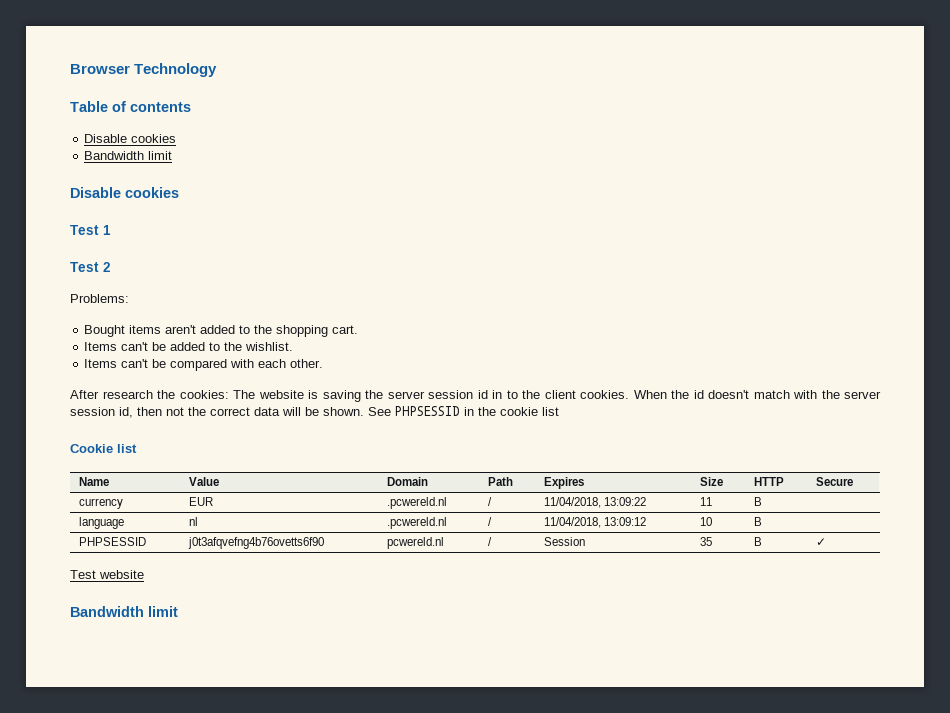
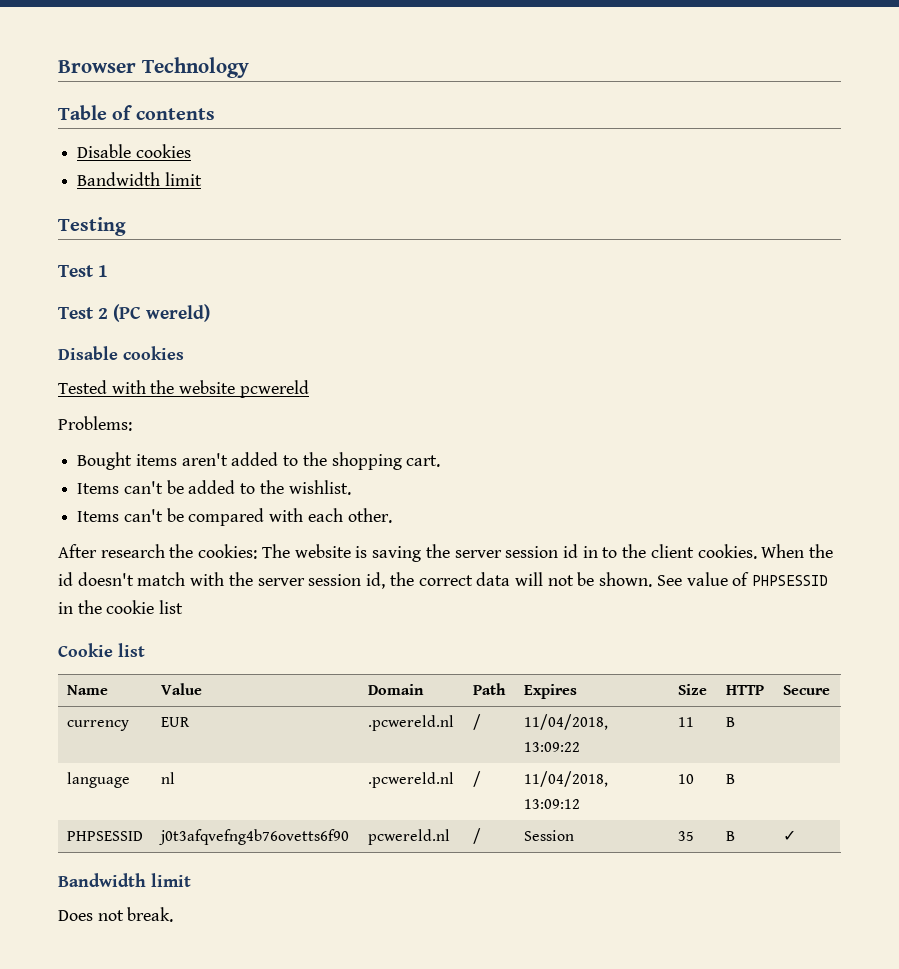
[70,187,179,198] Disable cookies -> [58,217,126,236] Testing
(111, 267) none -> [113,304,210,322] [58,346,184,360] [58,380,309,398] (PC wereld) // Disable cookies // Tested with the website pcwereld
[137,407,184,416] then not -> (386, 580) none
(301, 411) none -> [547,575,574,586] not
(391, 411) none -> [686,572,750,586] value of
[70,570,144,579] [70,606,178,617] // Test website // Bandwidth limit -> [58,873,191,887] [58,907,174,922] // Bandwidth limit // Does not break.

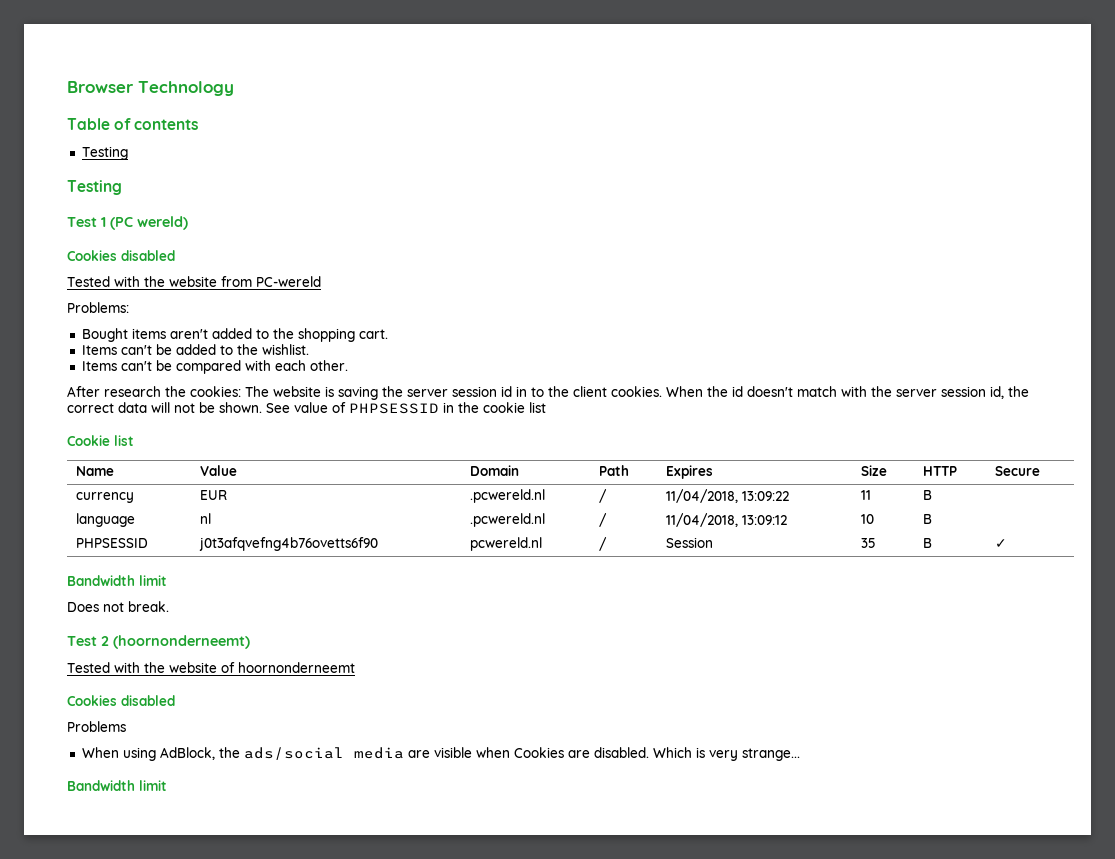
[77,144,191,158] [77,172,202,186] Disable cookies // Bandwidth limit -> [81,146,128,160] Testing
[58,307,108,319] // Test 2 -> (106, 222) none
[58,346,184,360] [58,380,309,398] Disable cookies // Tested with the website pcwereld -> [67,250,175,261] [67,276,321,287] Cookies disabled // Tested with the website from PC-wereld
(174, 914) none -> [67,635,250,649] [67,662,355,673] [67,695,175,706] [67,721,126,732] [81,747,800,761] [67,780,167,791] // Test 2 (hoornonderneemt) // Tested with the website of hoornonderneemt // Cookies disabled // Problems // When using AdBlock, the ads/social media are visible when Cookies are disabled. Which is very strange... // Bandwidth limit

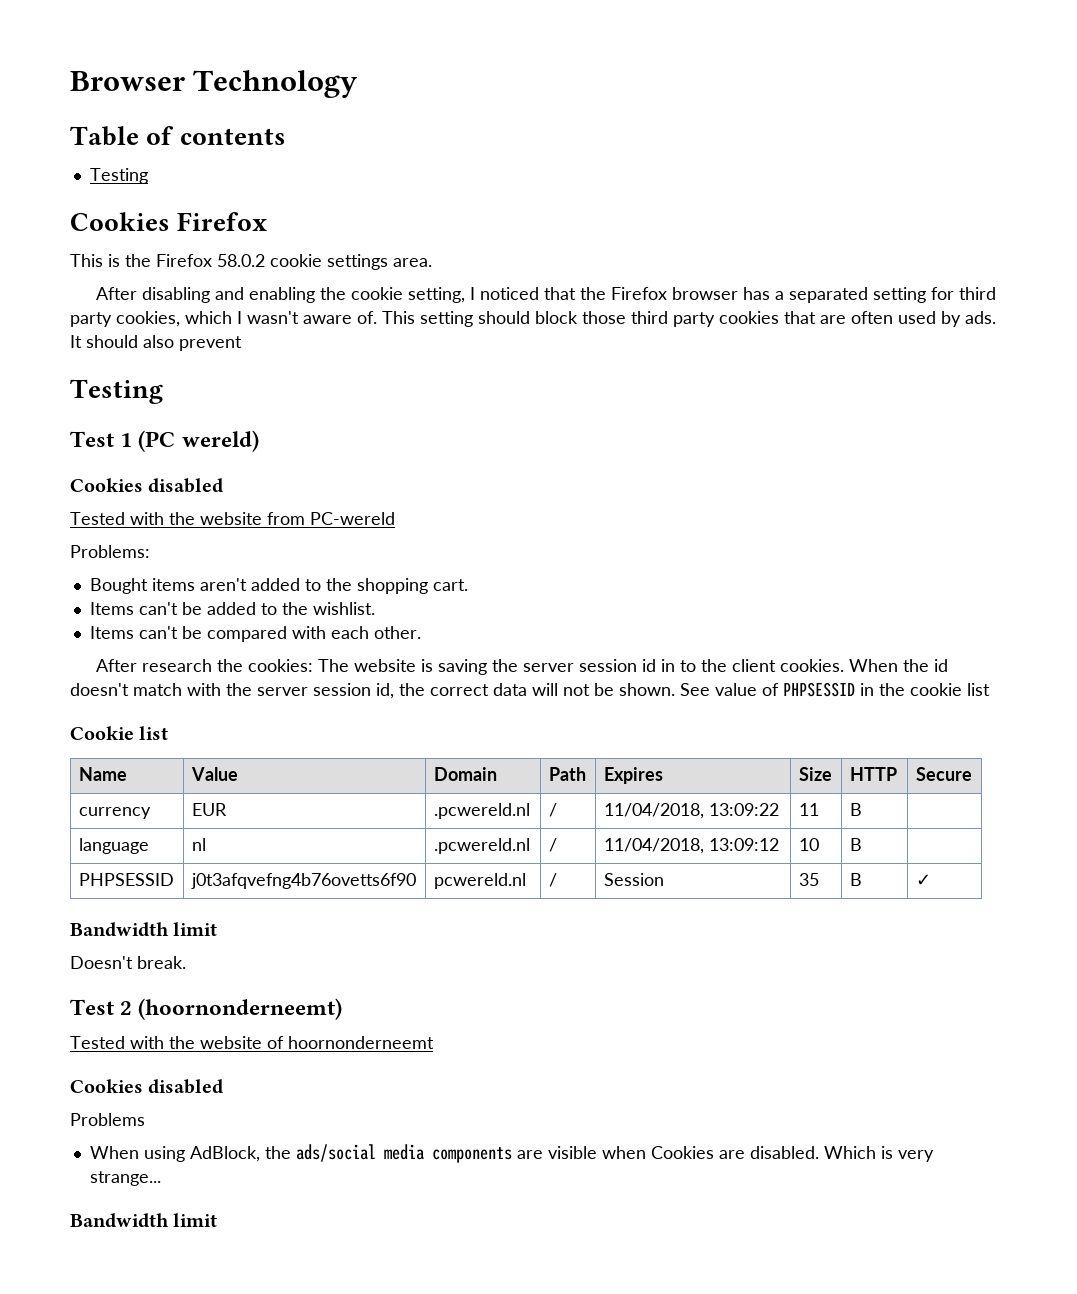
(128, 153) none -> [70,212,268,231] [70,254,432,270] [96,287,997,303] [70,311,996,327] [70,335,242,351] // Cookies Firefox // This is the Firefox 58.0.2 cookie settings area. // After disabling and enabling the cookie setting, I noticed that the Firefox browser has a separated setting for third party cookies, which I wasn't aware of. This setting should block those third party cookies that are often used by ads. It should also prevent
[67,602,124,612] Does not -> [70,956,133,969] Doesn't
(404, 753) none -> [431,1147,512,1163] components

